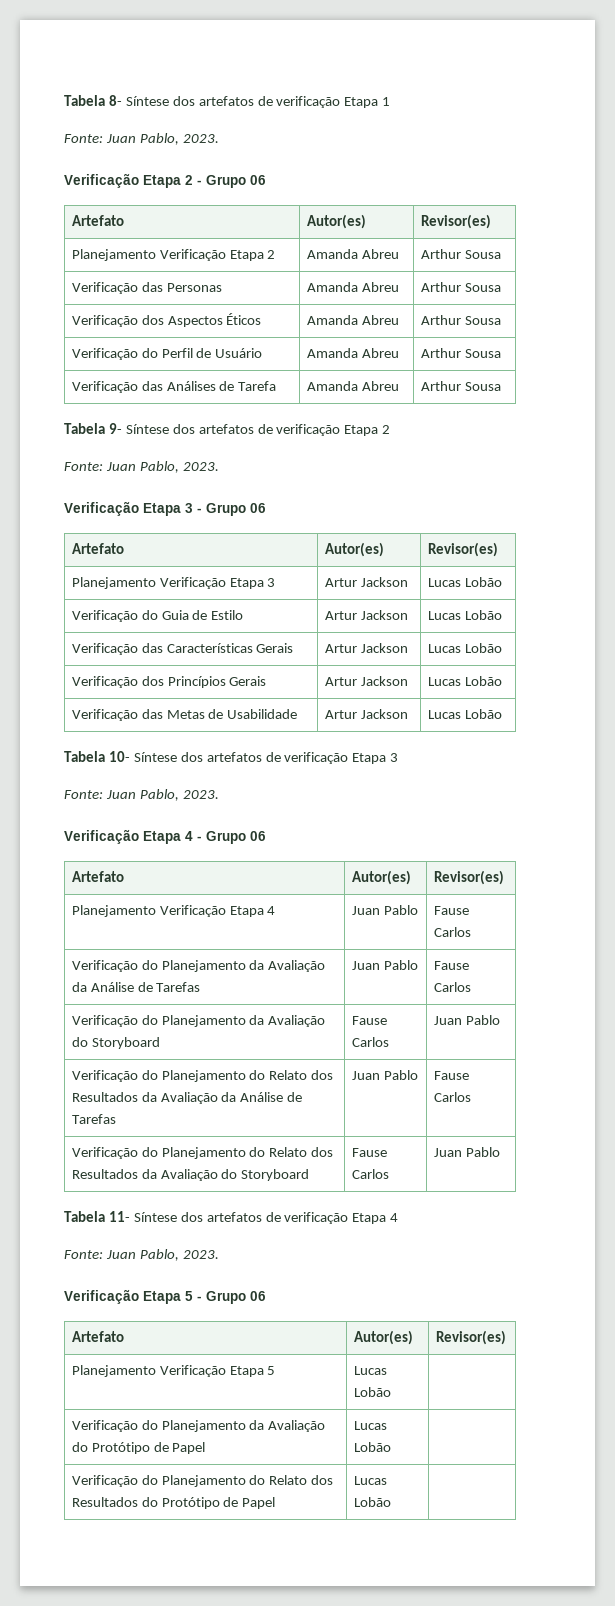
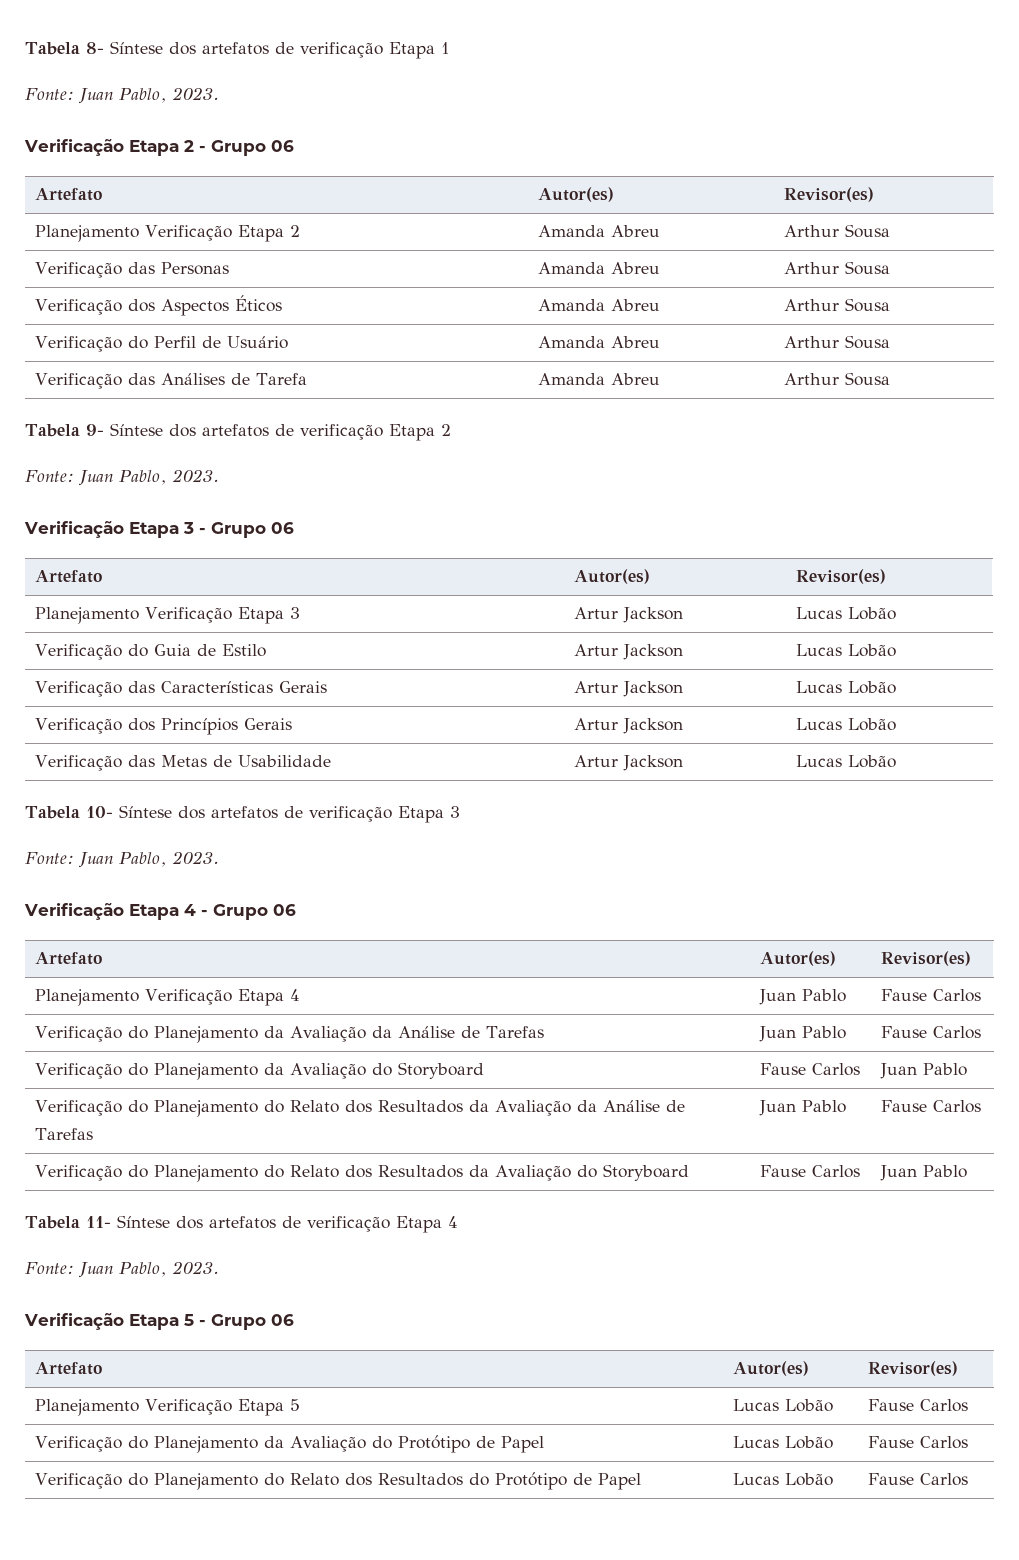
(391, 1392) none -> [868,1399,969,1412] Fause Carlos
(391, 1447) none -> [868,1436,969,1449] Fause Carlos
(391, 1502) none -> [868,1473,969,1486] Fause Carlos

